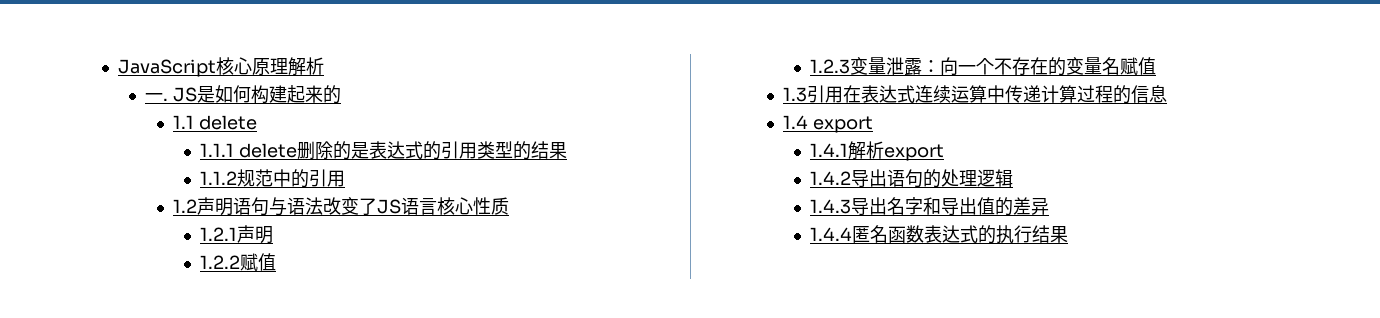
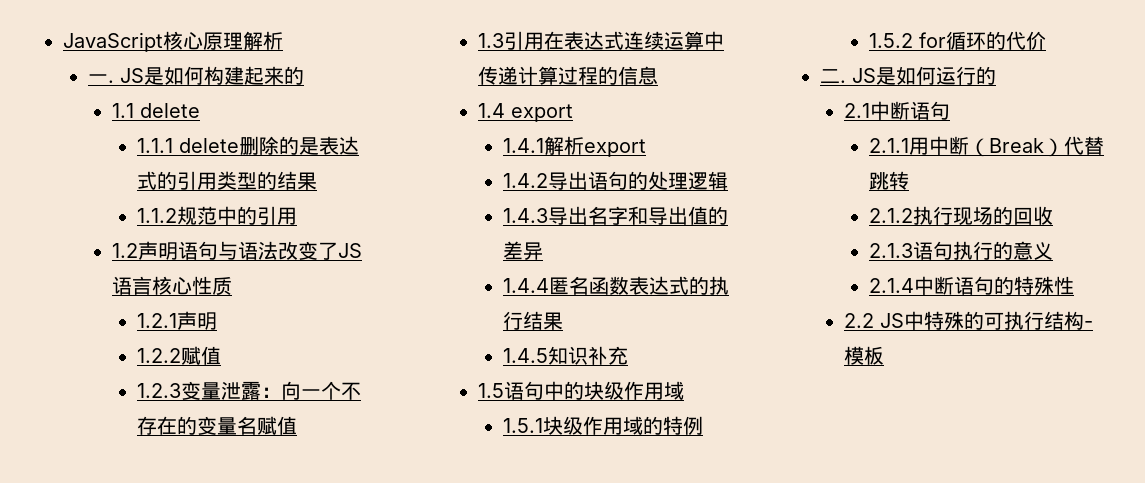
(1069, 234) none -> [502,346,628,365] [478,381,685,400] [502,416,703,435] [868,31,1046,50] [819,66,996,85] [844,101,951,120] [868,136,1104,157] [868,171,909,190] [868,206,1053,226] [868,241,1053,260] [868,276,1074,296] [844,311,1094,331] [844,346,885,365] // 1.4.5知识补充 // 1.5语句中的块级作用域 // 1.5.1块级作用域的特例 // 1.5.2 for循环的代价 // 二. JS是如何运行的 // 2.1中断语句 // 2.1.1用中断（Break）代替跳转 // 2.1.2执行现场的回收 // 2.1.3语句执行的意义 // 2.1.4中断语句的特殊性 // 2.2 JS中特殊的可执行结构-模板

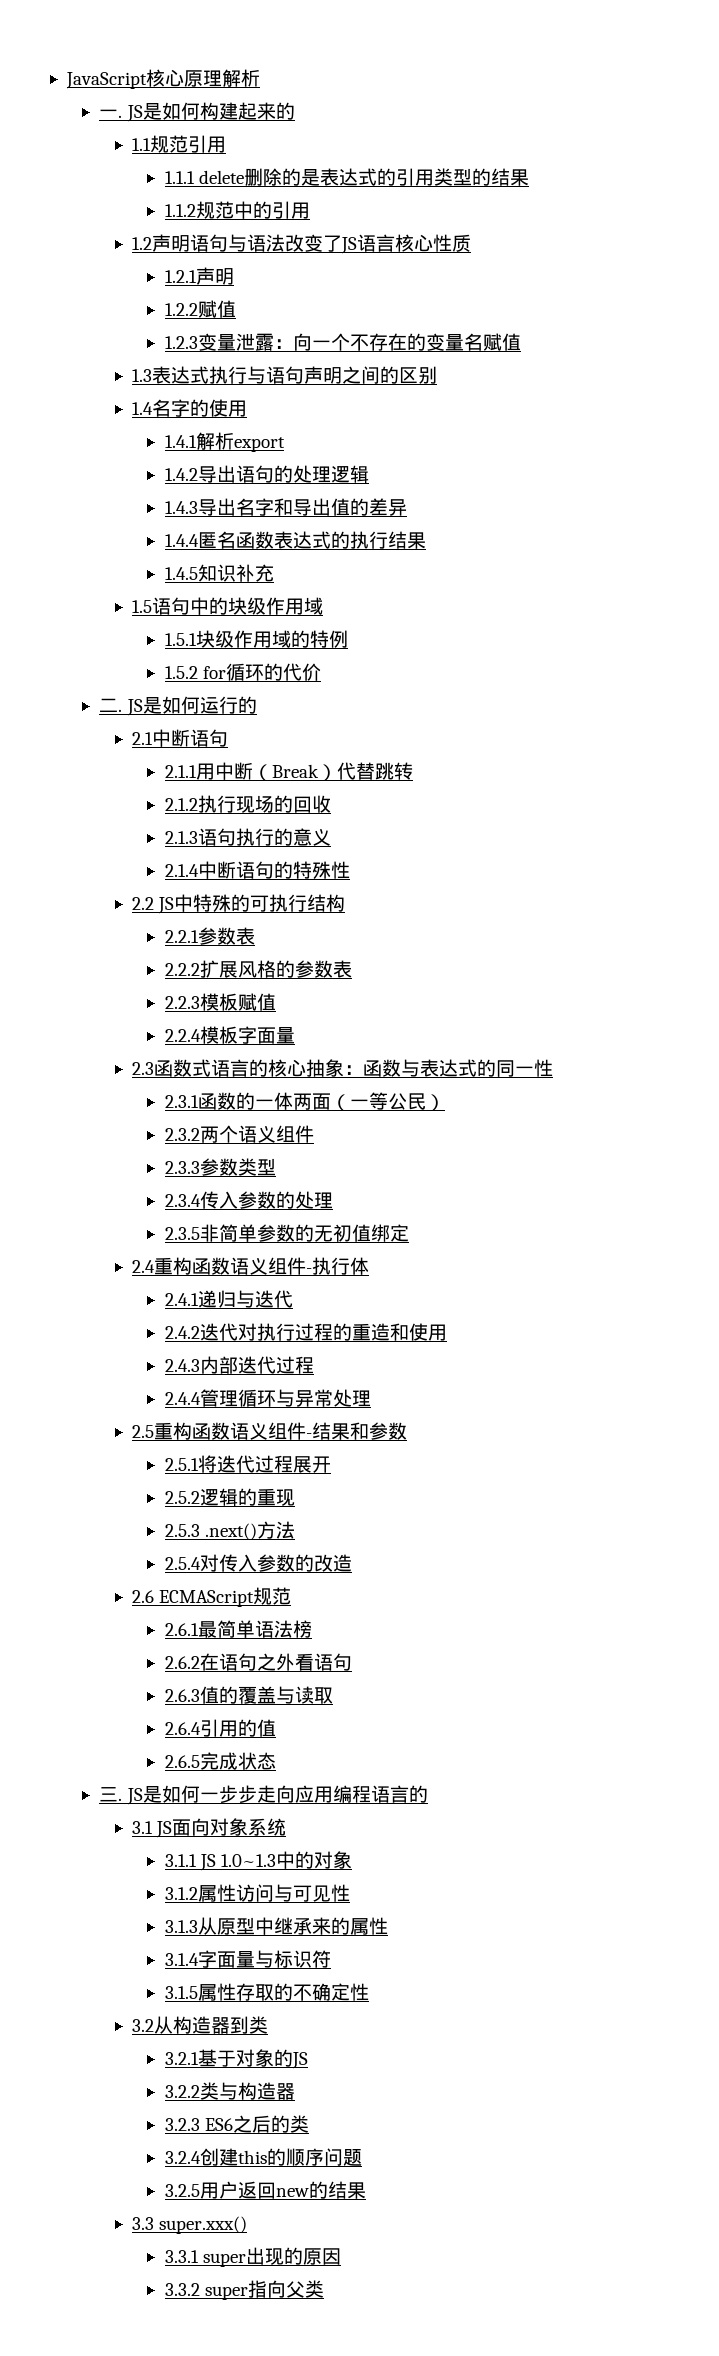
[140,103,201,118] delete -> [149,135,226,153] 规范引用
[504,31,725,50] [478,66,659,85] 引用在表达式连续运算中传递计算过程的信息 -> [151,366,437,384] 表达式执行与语句声明之间的区别
[511,104,574,122] export -> [151,399,247,417] 名字的使用
[1084,321,1094,328] [844,346,885,365] -模板 -> [164,927,255,945] [164,960,352,978] [164,993,276,1011] [164,1026,295,1044] [131,1059,553,1077] [164,1092,445,1111] [164,1125,314,1143] [164,1158,276,1176] [164,1191,333,1209] [164,1224,409,1242] [131,1257,369,1275] [164,1290,293,1308] [164,1323,447,1341] [164,1356,314,1374] [164,1389,371,1407] [131,1422,407,1440] [164,1455,331,1473] [164,1488,295,1507] [164,1521,295,1540] [164,1554,352,1572] [131,1587,292,1607] [164,1620,312,1638] [164,1653,352,1671] [164,1686,333,1704] [164,1719,276,1737] [164,1752,276,1770] [99,1785,428,1805] [131,1818,287,1838] [164,1851,352,1871] [164,1884,350,1902] [164,1917,388,1935] [164,1950,331,1968] [164,1983,369,2001] [131,2016,268,2034] [164,2049,308,2069] [164,2082,295,2100] [164,2115,309,2133] [164,2148,362,2166] [164,2181,366,2199] [131,2216,248,2234] [164,2247,341,2267] [164,2280,324,2300] // 2.2.1参数表 // 2.2.2扩展风格的参数表 // 2.2.3模板赋值 // 2.2.4模板字面量 // 2.3函数式语言的核心抽象：函数与表达式的同一性 // 2.3.1函数的一体两面（一等公民） // 2.3.2两个语义组件 // 2.3.3参数类型 // 2.3.4传入参数的处理 // 2.3.5非简单参数的无初值绑定 // 2.4重构函数语义组件-执行体 // 2.4.1递归与迭代 // 2.4.2迭代对执行过程的重造和使用 // 2.4.3内部迭代过程 // 2.4.4管理循环与异常处理 // 2.5重构函数语义组件-结果和参数 // 2.5.1将迭代过程展开 // 2.5.2逻辑的重现 // 2.5.3 .next()方法 // 2.5.4对传入参数的改造 // 2.6 ECMAScript规范 // 2.6.1最简单语法榜 // 2.6.2在语句之外看语句 // 2.6.3值的覆盖与读取 // 2.6.4引用的值 // 2.6.5完成状态 // 三. JS是如何一步步走向应用编程语言的 // 3.1 JS面向对象系统 // 3.1.1 JS 1.0~1.3中的对象 // 3.1.2属性访问与可见性 // 3.1.3从原型中继承来的属性 // 3.1.4字面量与标识符 // 3.1.5属性存取的不确定性 // 3.2从构造器到类 // 3.2.1基于对象的JS // 3.2.2类与构造器 // 3.2.3 ES6之后的类 // 3.2.4创建this的顺序问题 // 3.2.5用户返回new的结果 // 3.3 super.xxx() // 3.3.1 super出现的原因 // 3.3.2 super指向父类

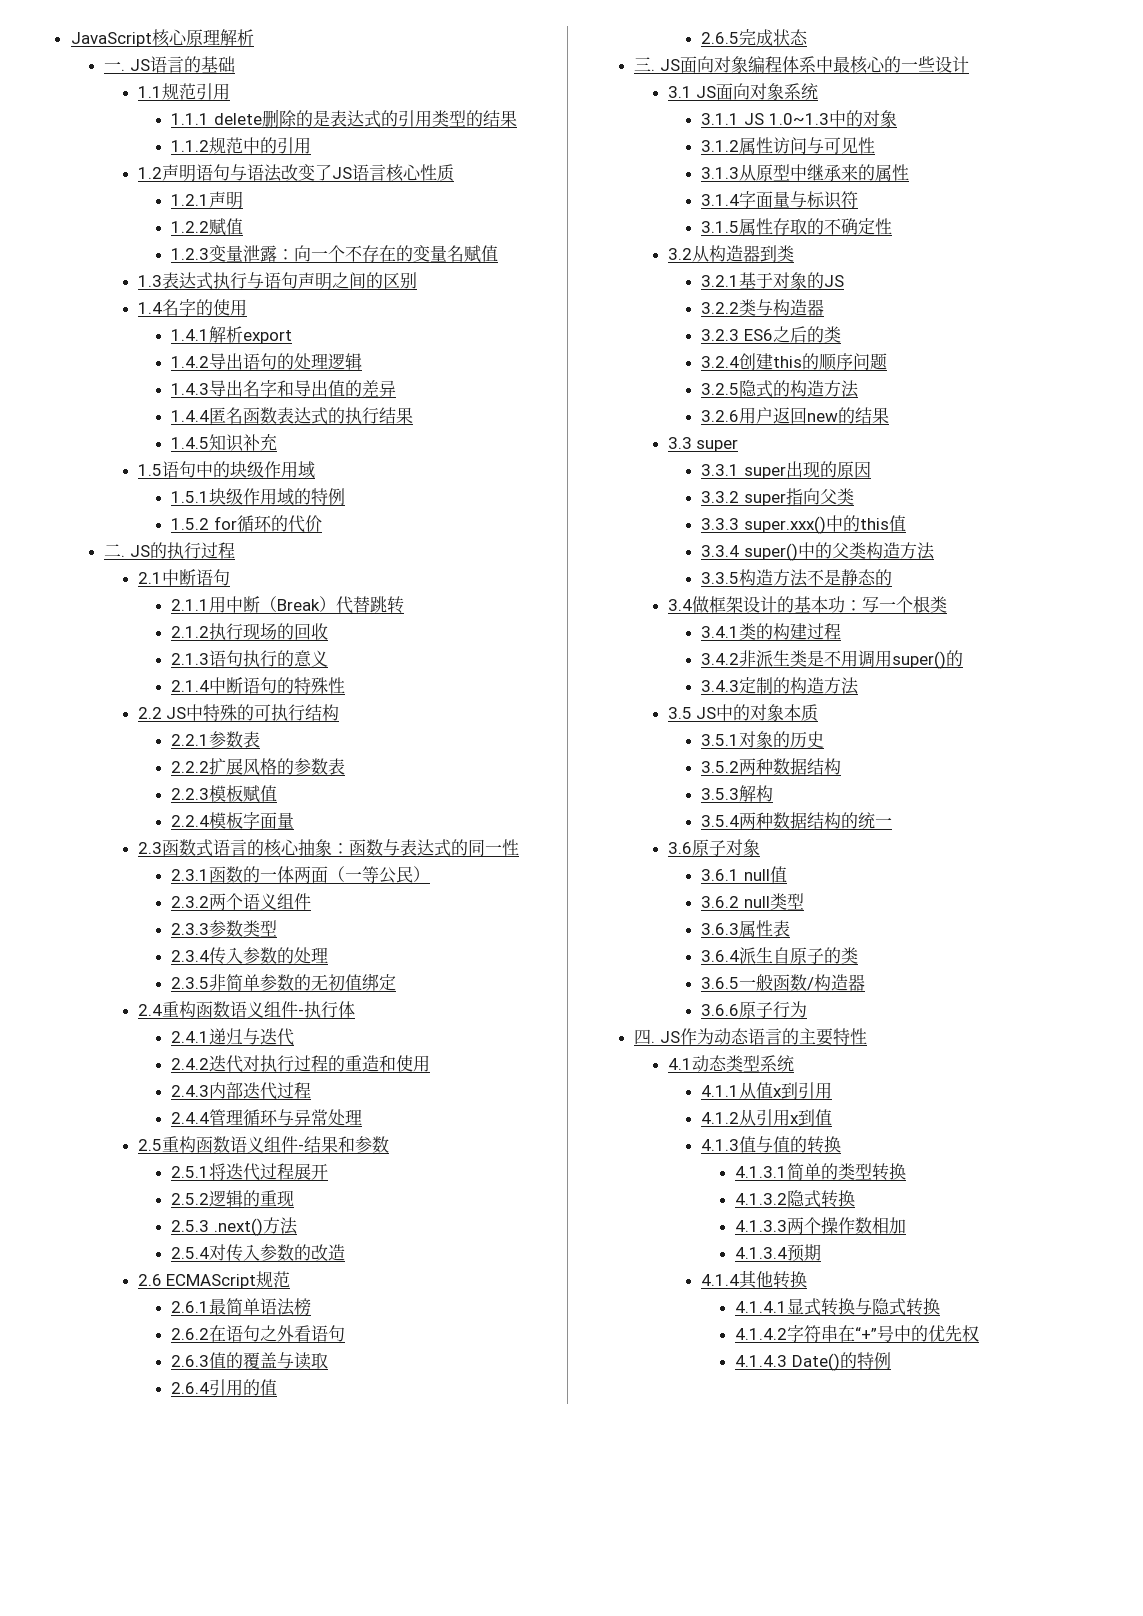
[142,102,295,120] 是如何构建起来的 -> [149,56,235,73] 语言的基础
[142,696,257,714] 是如何运行的 -> [149,542,235,559] 的执行过程
[142,1785,428,1804] 是如何一步步走向应用编程语言的 -> [679,56,969,74] 面向对象编程体系中最核心的一些设计
(200, 2190) none -> [739,380,860,398] [701,410,740,422] 隐式的构造方法 // 3.2.6
[159,2216,248,2234] super.xxx() -> [696,439,739,452] super
(324, 2289) none -> [701,515,907,534] [701,542,936,561] [701,569,893,587] [667,596,947,613] [701,623,842,640] [701,650,964,669] [701,677,860,695] [667,704,819,722] [701,731,825,748] [701,758,842,775] [701,785,774,802] [701,812,893,829] [667,839,760,856] [701,866,788,883] [701,893,805,910] [701,920,791,937] [701,947,859,964] [701,974,866,991] [701,1001,808,1018] [634,1028,867,1046] [667,1055,794,1072] [701,1082,833,1099] [701,1109,833,1126] [701,1136,842,1154] [735,1163,907,1181] [735,1190,856,1208] [735,1217,907,1234] [735,1244,822,1262] [701,1270,808,1289] [735,1298,941,1316] [735,1325,980,1342] [735,1352,891,1371] // 3.3.3 super.xxx()中的this值 // 3.3.4 super()中的父类构造方法 // 3.3.5构造方法不是静态的 // 3.4做框架设计的基本功：写一个根类 // 3.4.1类的构建过程 // 3.4.2非派生类是不用调用super()的 // 3.4.3定制的构造方法 // 3.5 JS中的对象本质 // 3.5.1对象的历史 // 3.5.2两种数据结构 // 3.5.3解构 // 3.5.4两种数据结构的统一 // 3.6原子对象 // 3.6.1 null值 // 3.6.2 null类型 // 3.6.3属性表 // 3.6.4派生自原子的类 // 3.6.5一般函数/构造器 // 3.6.6原子行为 // 四. JS作为动态语言的主要特性 // 4.1动态类型系统 // 4.1.1从值x到引用 // 4.1.2从引用x到值 // 4.1.3值与值的转换 // 4.1.3.1简单的类型转换 // 4.1.3.2隐式转换 // 4.1.3.3两个操作数相加 // 4.1.3.4预期 // 4.1.4其他转换 // 4.1.4.1显式转换与隐式转换 // 4.1.4.2字符串在“+”号中的优先权 // 4.1.4.3 Date()的特例

